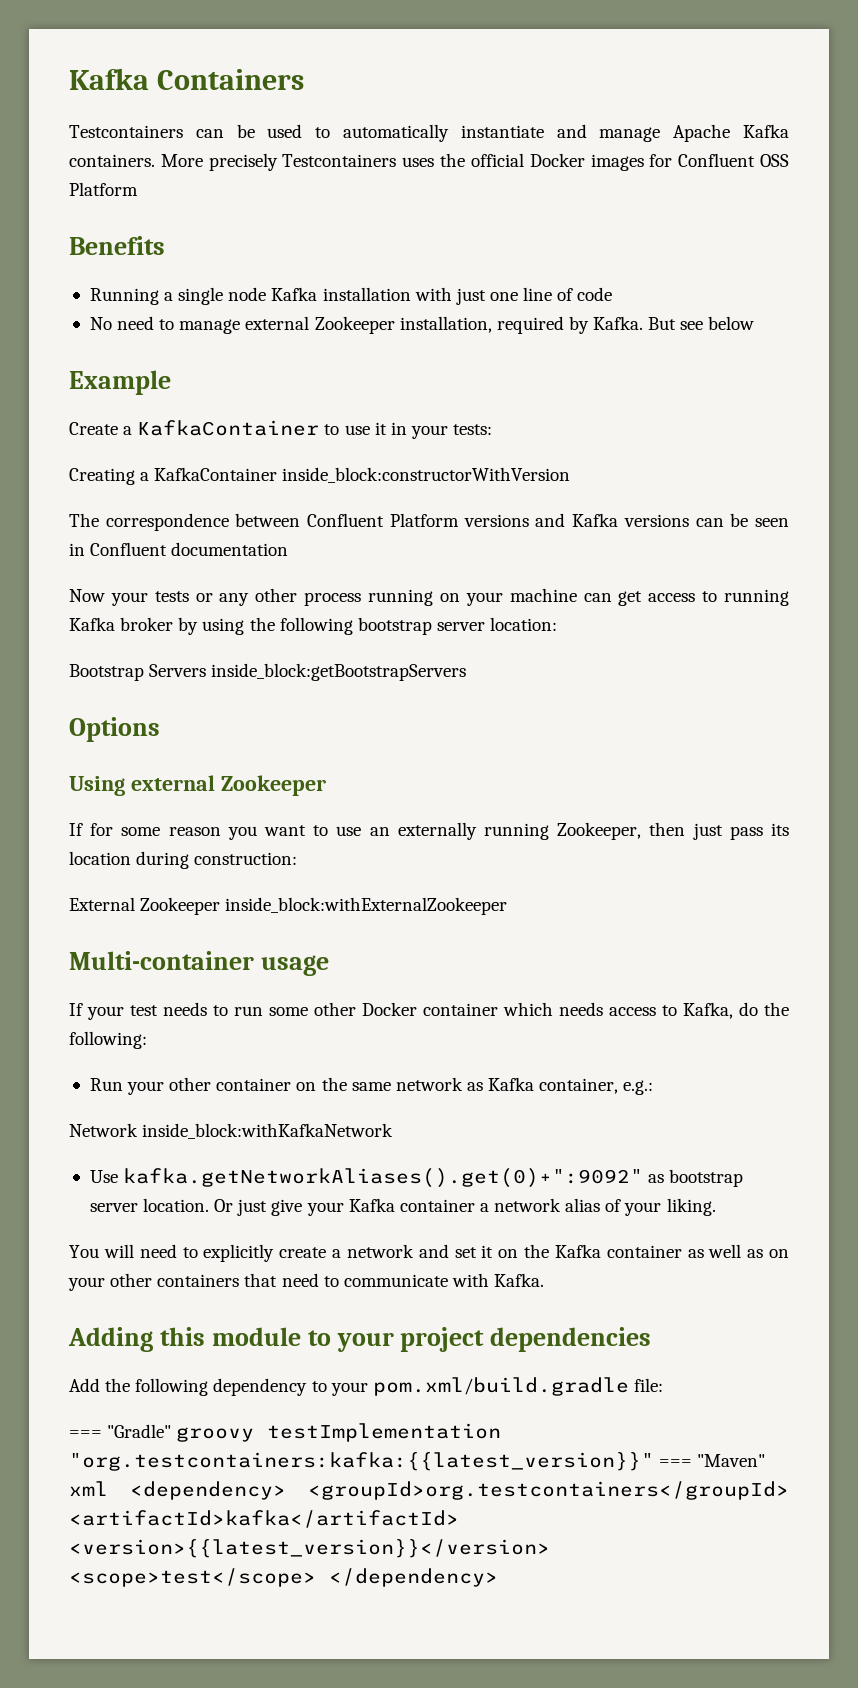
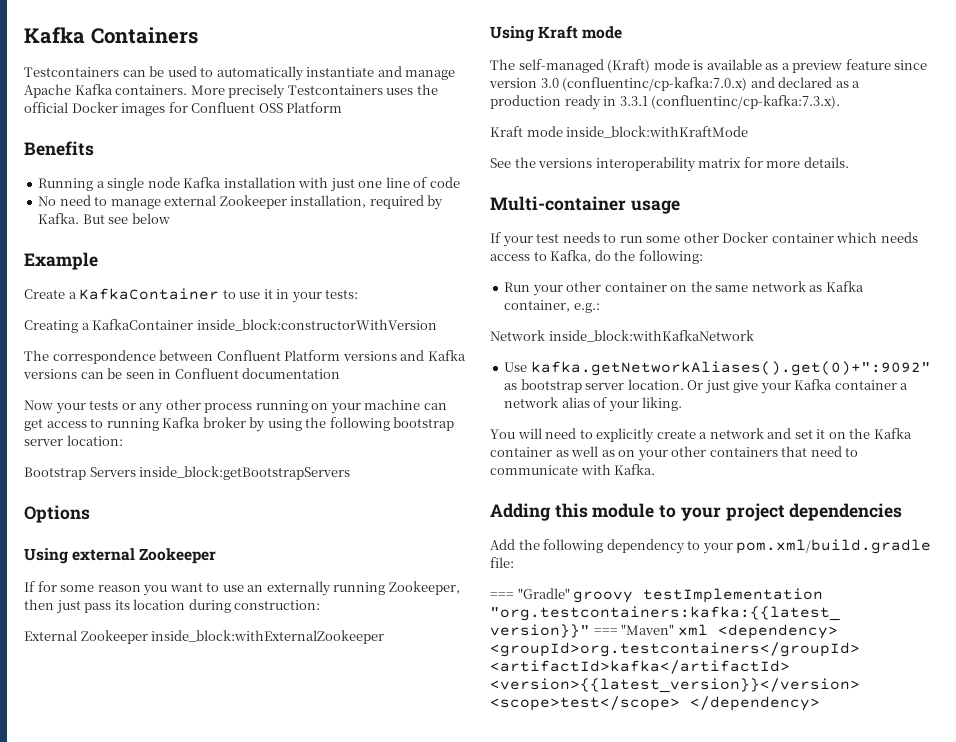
(508, 906) none -> [490,26,623,42] [490,59,928,73] [489,77,861,91] [490,95,841,110] [490,126,749,138] [490,157,849,172] // Using Kraft mode // The self-managed (Kraft) mode is available as a preview feature since version 3.0 (confluentinc/cp-kafka:7.0.x) and declared as a production ready in 3.3.1 (confluentinc/cp-kafka:7.3.x). // Kraft mode inside_block:withKraftMode // See the versions interoperability matrix for more details.

